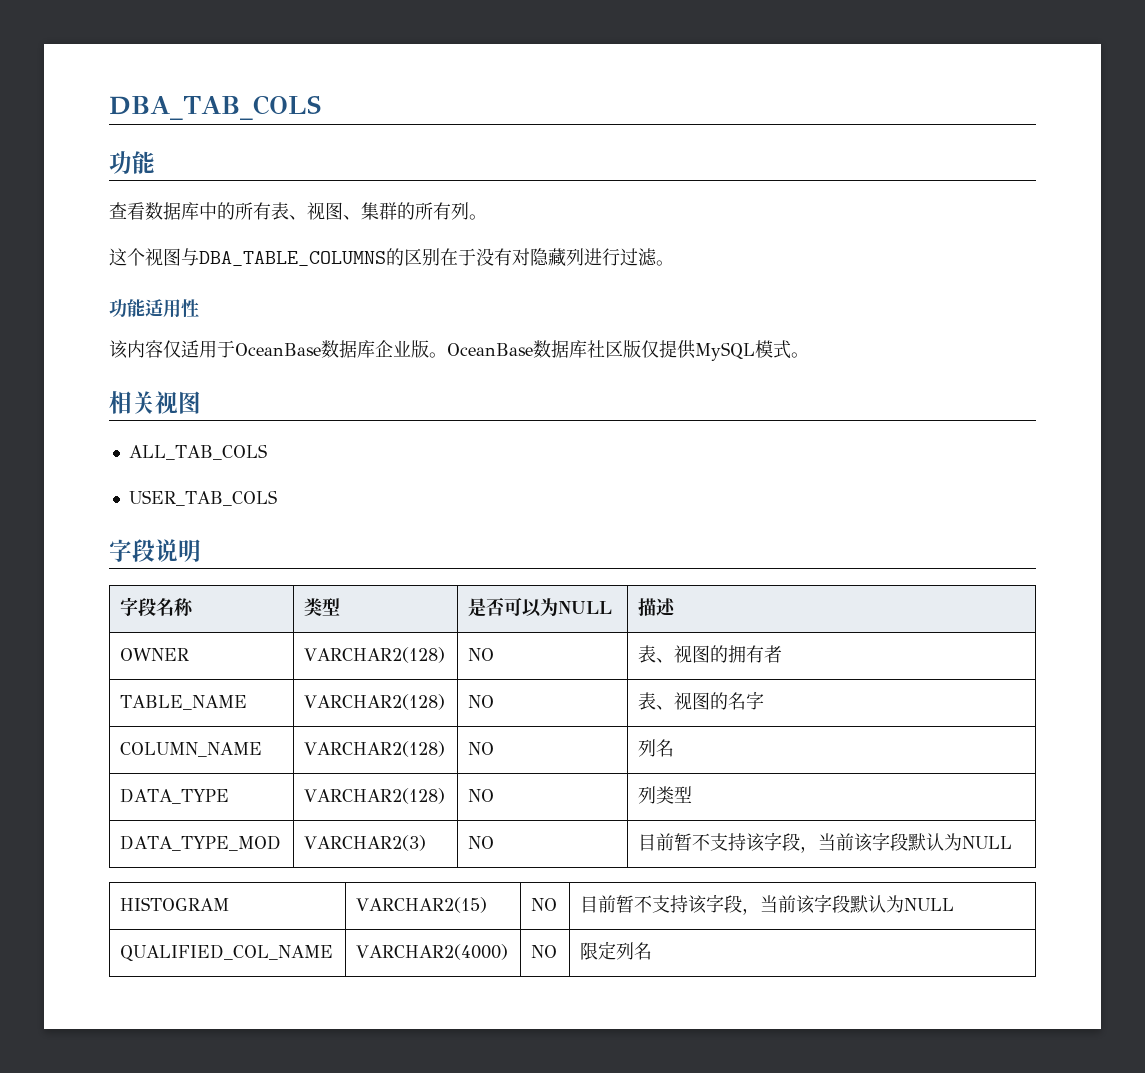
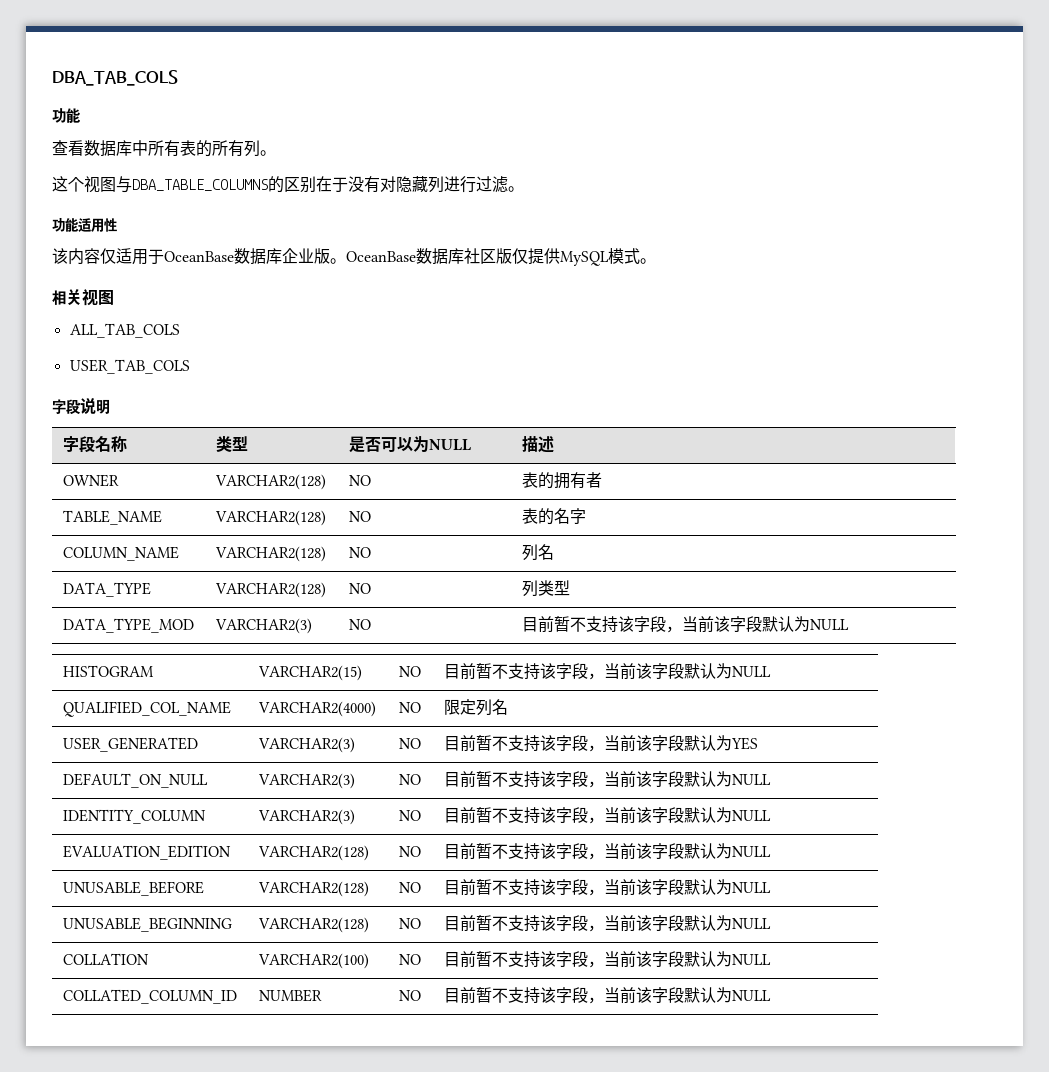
[217,202,397,220] 的所有表、视图、集群 -> [148,140,196,157] 所有表
[656,645,711,663] 、视图 -> (538, 480) none
[656,692,711,710] 、视图 -> (538, 516) none
(653, 951) none -> [62,737,198,752] [257,737,355,753] [398,738,421,749] [443,735,758,752] [62,773,208,788] [257,773,355,789] [398,774,421,785] [443,771,771,788] [62,809,206,824] [257,809,355,825] [398,810,421,821] [443,807,771,824] [62,845,231,860] [257,845,369,861] [398,846,421,857] [443,843,771,860] [62,881,204,896] [257,881,369,897] [398,882,421,893] [443,879,771,896] [62,917,232,932] [257,917,369,933] [398,918,421,929] [443,915,771,932] [62,953,149,965] [257,953,369,969] [398,954,421,965] [443,951,771,968] [62,989,237,1004] [258,989,322,1002] [398,990,421,1001] [443,987,771,1004] // USER_GENERATED | VARCHAR2(3) | NO | 目前暂不支持该字段，当前该字段默认为YES // DEFAULT_ON_NULL | VARCHAR2(3) | NO | 目前暂不支持该字段，当前该字段默认为NULL // IDENTITY_COLUMN | VARCHAR2(3) | NO | 目前暂不支持该字段，当前该字段默认为NULL // EVALUATION_EDITION | VARCHAR2(128) | NO | 目前暂不支持该字段，当前该字段默认为NULL // UNUSABLE_BEFORE | VARCHAR2(128) | NO | 目前暂不支持该字段，当前该字段默认为NULL // UNUSABLE_BEGINNING | VARCHAR2(128) | NO | 目前暂不支持该字段，当前该字段默认为NULL // COLLATION | VARCHAR2(100) | NO | 目前暂不支持该字段，当前该字段默认为NULL // COLLATED_COLUMN_ID | NUMBER | NO | 目前暂不支持该字段，当前该字段默认为NULL

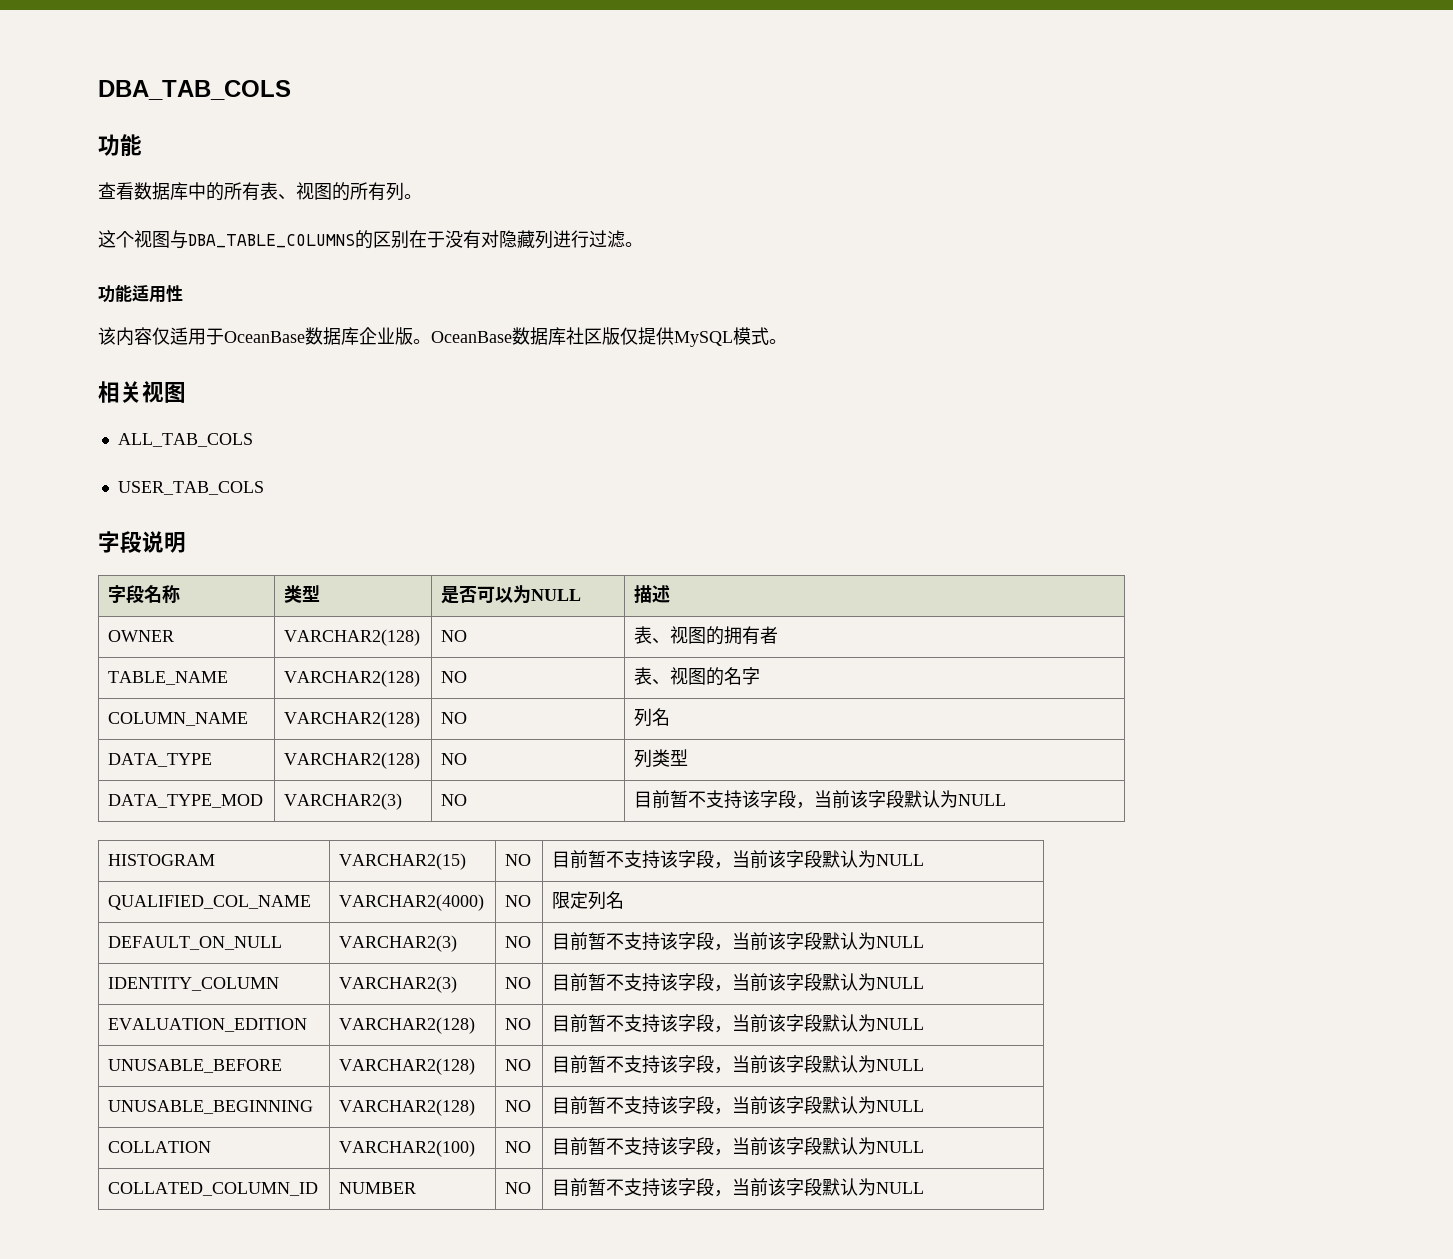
[148,140,196,157] 所有表 -> [206,182,332,201] 的所有表、视图
(538, 480) none -> [652,626,707,644] 、视图
(538, 516) none -> [652,667,707,685] 、视图
[62,737,198,752] [257,737,355,753] [398,738,421,749] [443,735,758,752] // USER_GENERATED | VARCHAR2(3) | NO | 目前暂不支持该字段，当前该字段默认为YES -> (625, 900) none

